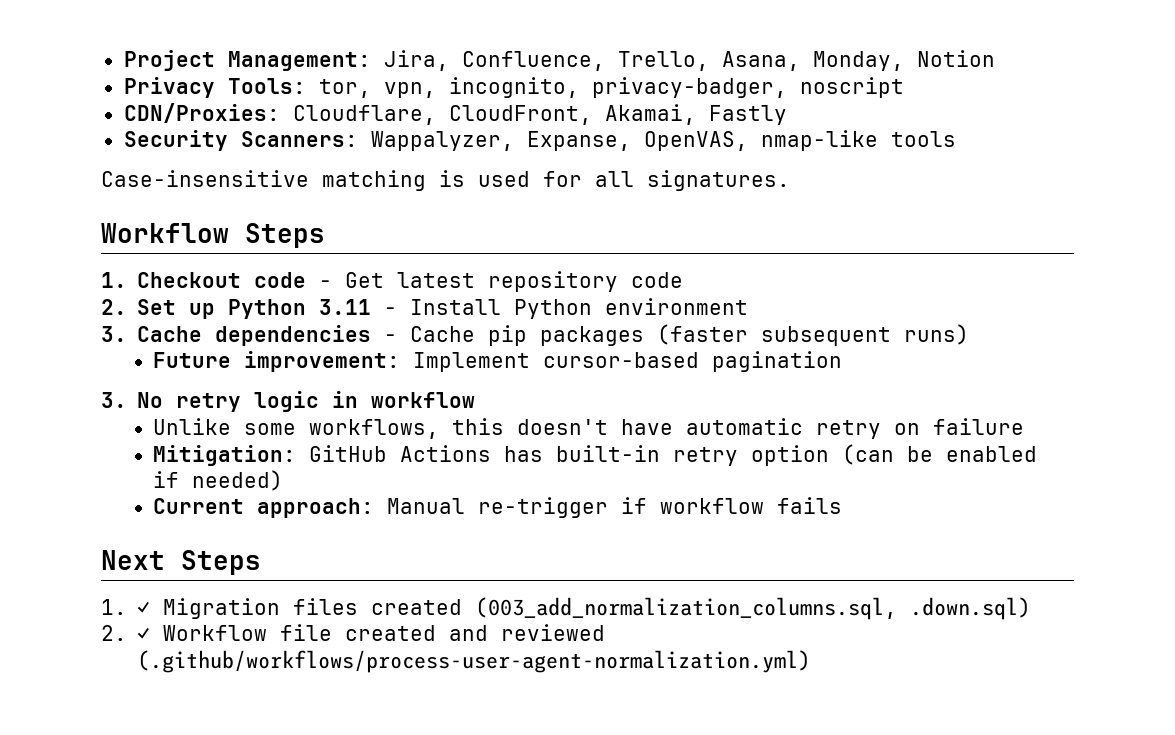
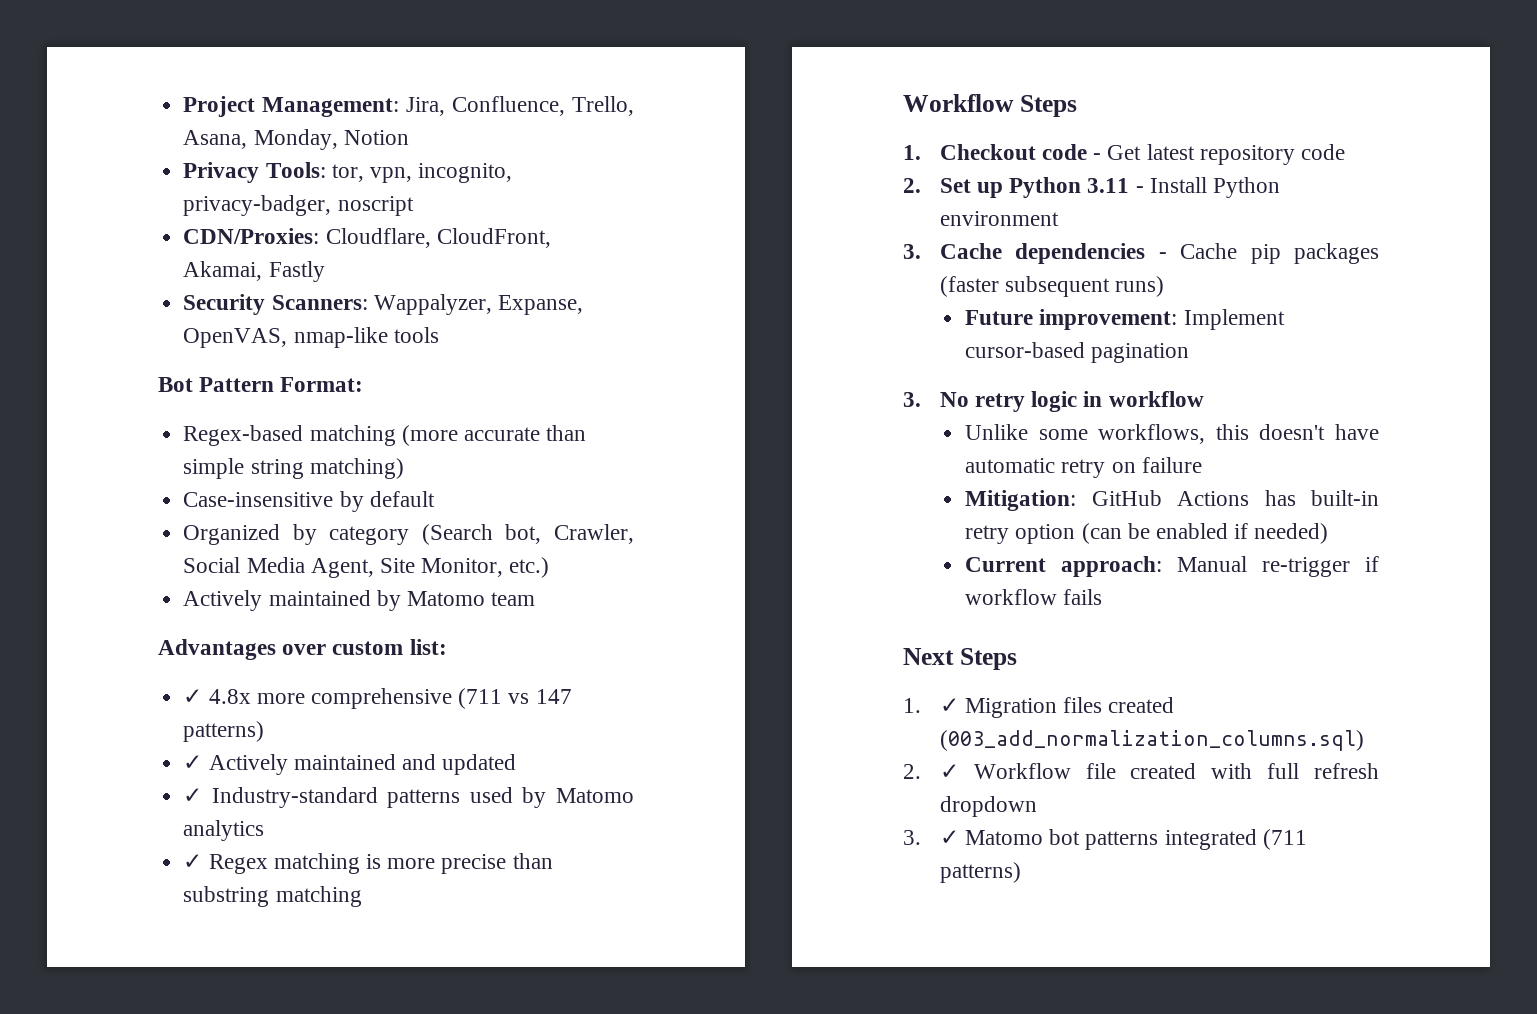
[101,170,790,191] Case-insensitive matching is used for all signatures. -> [158,377,364,392] [183,425,587,446] [183,458,404,479] [183,491,435,512] [183,524,634,545] [183,557,550,578] [183,590,536,611] [158,639,447,660] [183,688,572,709] [183,721,265,742] [183,754,517,775] [183,787,634,808] [183,820,265,841] [183,853,553,874] [183,886,362,907] Bot Pattern Format: // Regex-based matching (more accurate than simple string matching) // Case-insensitive by default // Organized by category (Search bot, Crawler, Social Media Agent, Site Monitor, etc.) // Actively maintained by Matomo team // Advantages over custom list: // ✓ 4.8x more comprehensive (711 vs 147 patterns) // ✓ Actively maintained and updated // ✓ Industry-standard patterns used by Matomo analytics // ✓ Regex matching is more precise than substring matching
[475,597,1032,620] (003_add_normalization_columns.sql, .down.sql) -> [939,730,1364,751] (003_add_normalization_columns.sql)
[449,624,606,641] [137,650,812,673] and reviewed (.github/workflows/process-user-agent-normalization.yml) -> [1211,763,1379,779] [939,796,1037,817] [903,829,1307,850] [939,862,1021,883] with full refresh dropdown // 3. ✓ Matomo bot patterns integrated (711 patterns)

